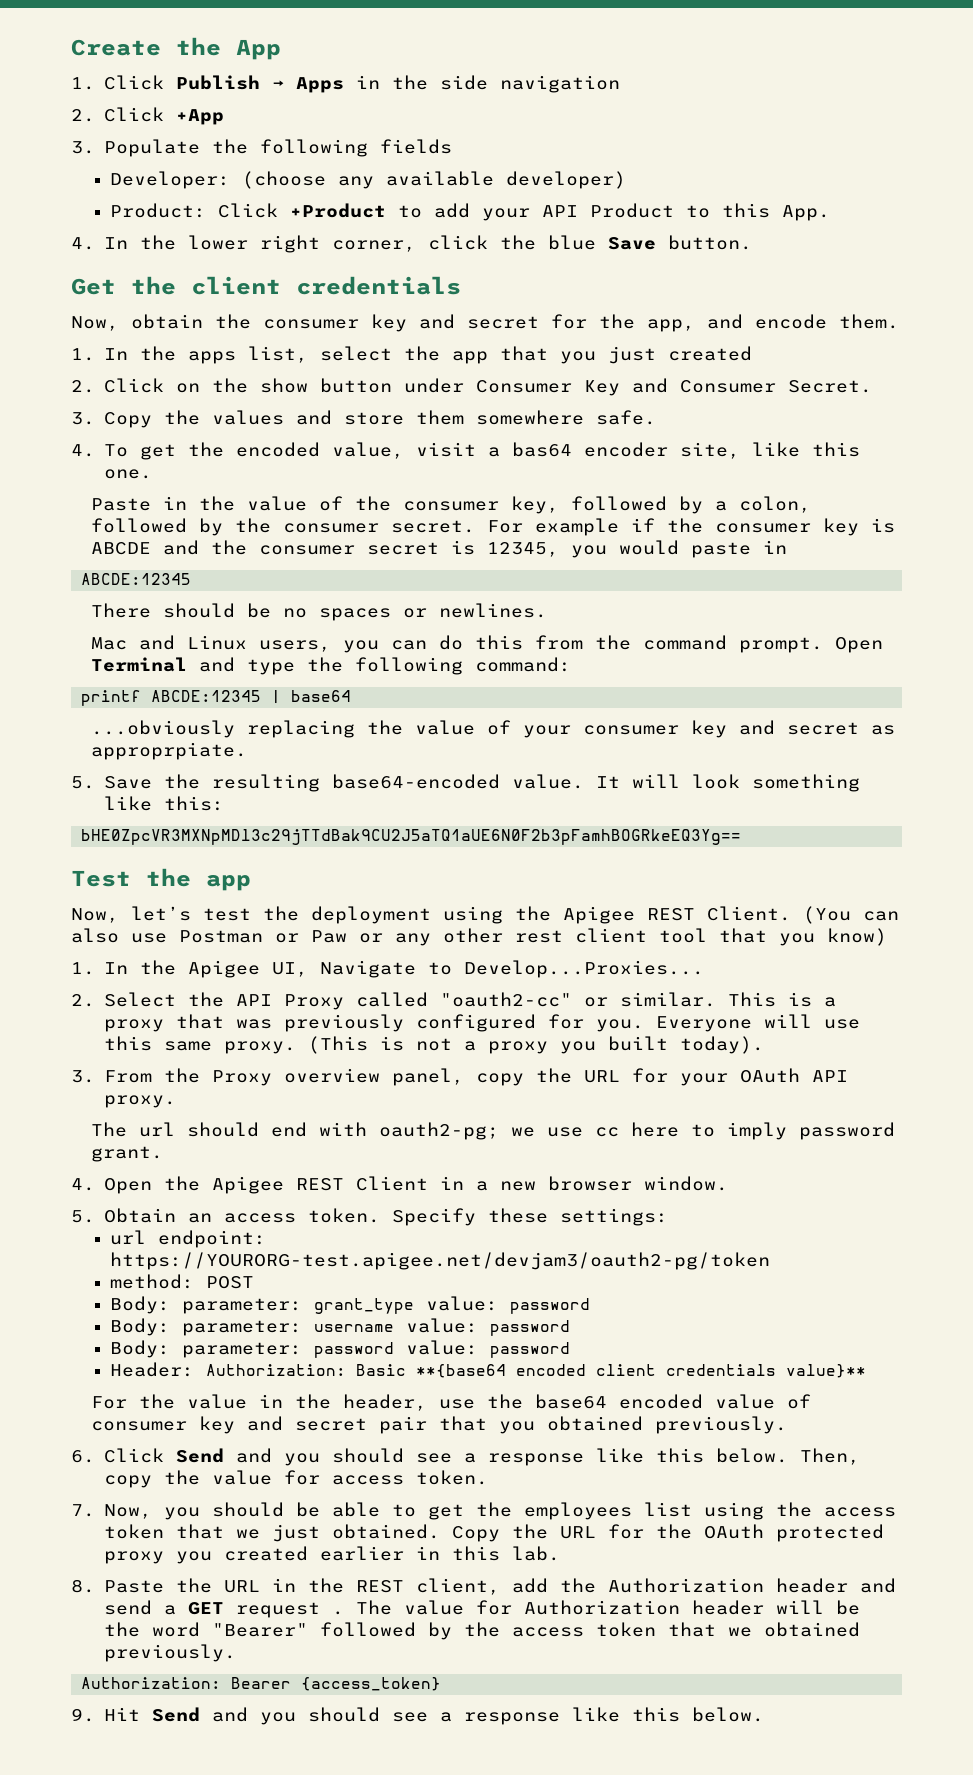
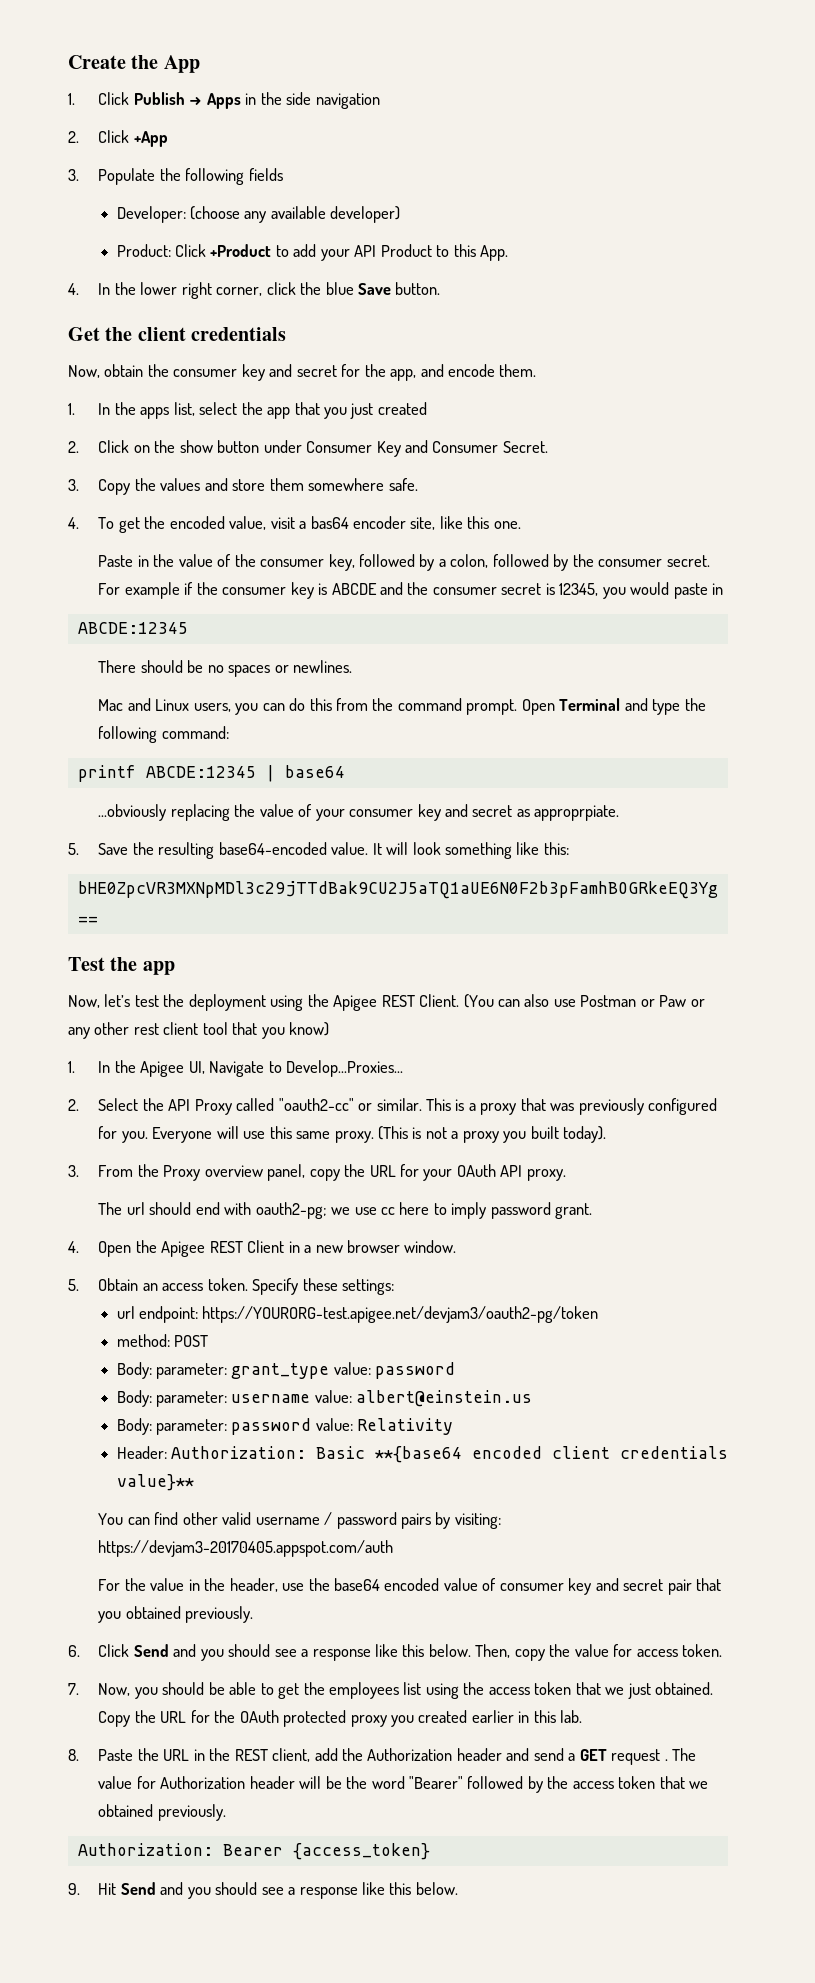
[490,1320,571,1336] password -> [356,1390,533,1407] albert@einstein.us
[490,1342,571,1358] password -> [357,1418,454,1435] Relativity
(867, 1371) none -> [98,1512,501,1529] [98,1540,394,1557] // You can find other valid username / password pairs by visiting: https://devjam3-20170405.appspot.com/auth

